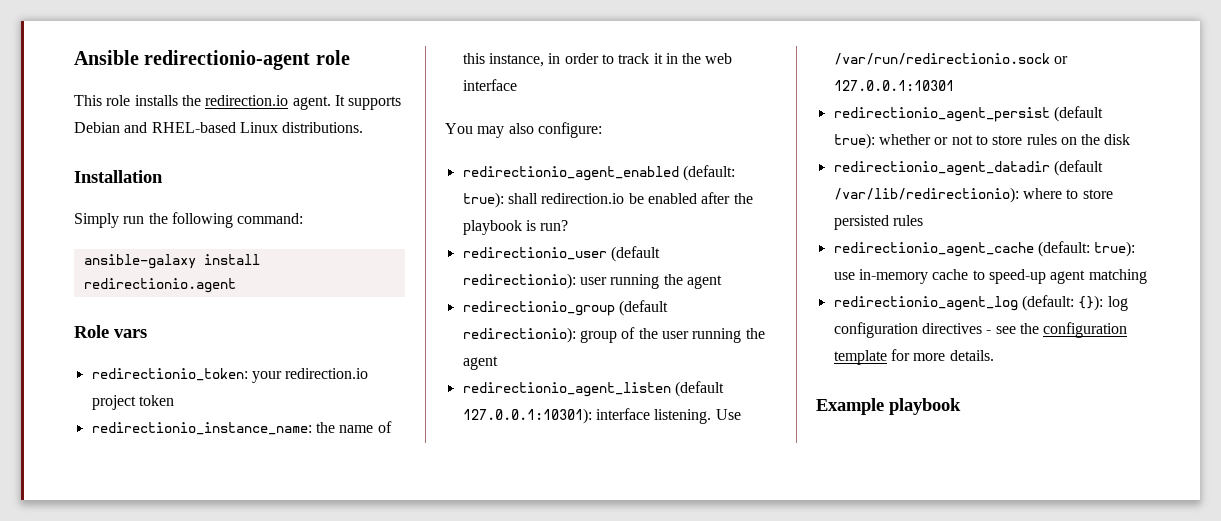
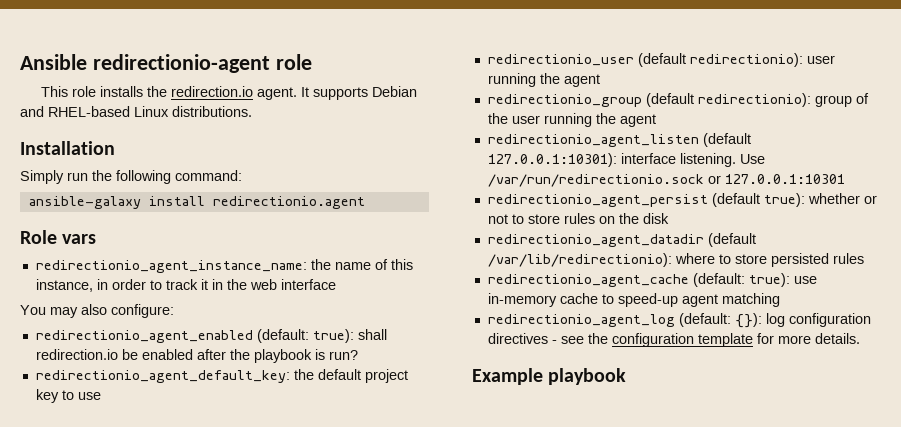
[91,368,369,383] [91,395,174,410] [91,422,312,435] redirectionio_token: your redirection.io project token // redirectionio_instance_name: -> [35,260,307,273] redirectionio_agent_instance_name:
(569, 225) none -> [35,369,408,383] [35,389,101,403] // redirectionio_agent_default_key: the default project key to use

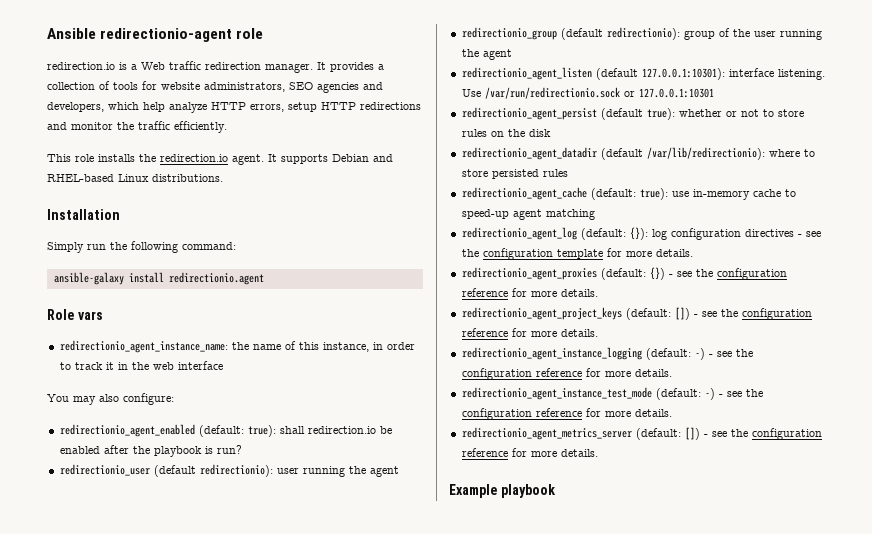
(312, 62) none -> [47,61,384,73] [47,81,383,93] [47,102,421,113] [47,121,227,133] // redirection.io is a Web traffic redirection manager. It provides a collection of tools for website administrators, SEO agencies and developers, which help analyze HTTP errors, setup HTTP redirections and monitor the traffic efficiently.
[35,369,408,383] [35,389,101,403] // redirectionio_agent_default_key: the default project key to use -> (242, 449) none
(860, 338) none -> [461,267,787,280] [461,288,598,297] [461,307,812,320] [461,328,598,337] [461,347,753,360] [461,368,672,380] [461,387,763,400] [461,408,672,420] [461,427,822,440] [461,448,598,457] // redirectionio_agent_proxies (default: {}) - see the configuration reference for more details. // redirectionio_agent_project_keys (default: []) - see the configuration reference for more details. // redirectionio_agent_instance_logging (default: -) - see the configuration reference for more details. // redirectionio_agent_instance_test_mode (default: -) - see the configuration reference for more details. // redirectionio_agent_metrics_server (default: []) - see the configuration reference for more details.

